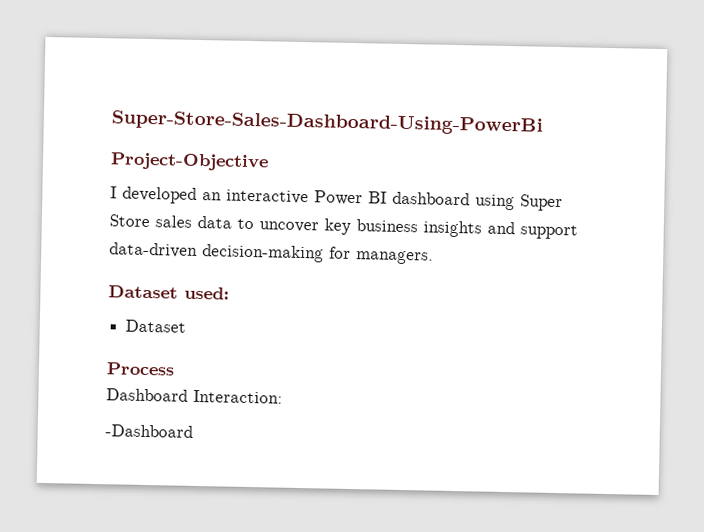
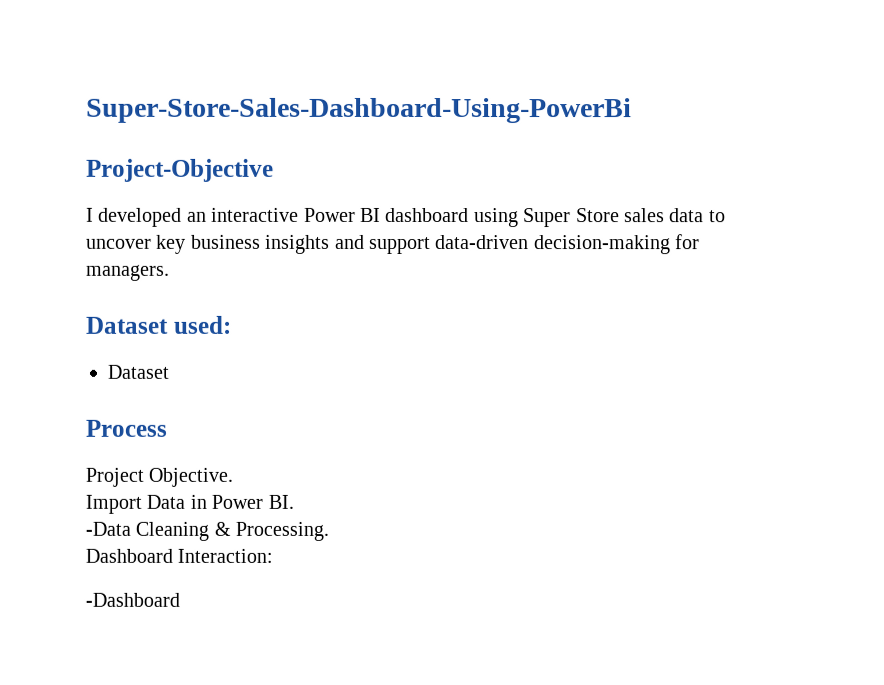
(175, 369) none -> [85,467,234,487] [85,494,294,514] [85,521,330,541] // Project Objective. // Import Data in Power BI. // -Data Cleaning & Processing.

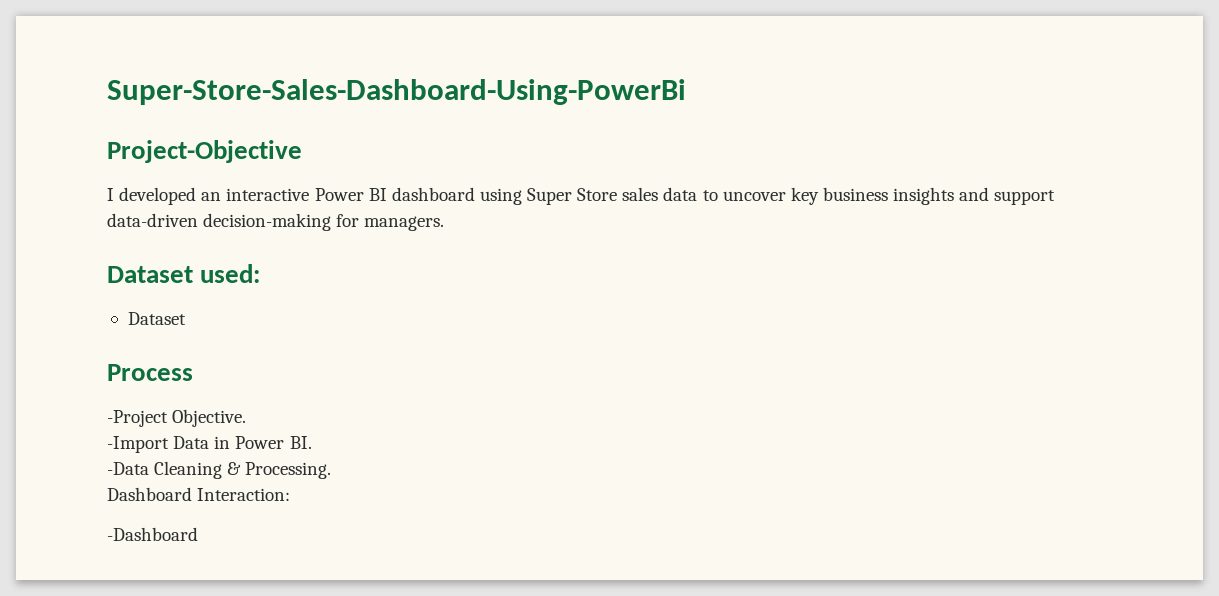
[85,467,144,487] Project -> [107,410,168,427] -Project
[85,494,142,514] Import -> [107,436,169,453] -Import

